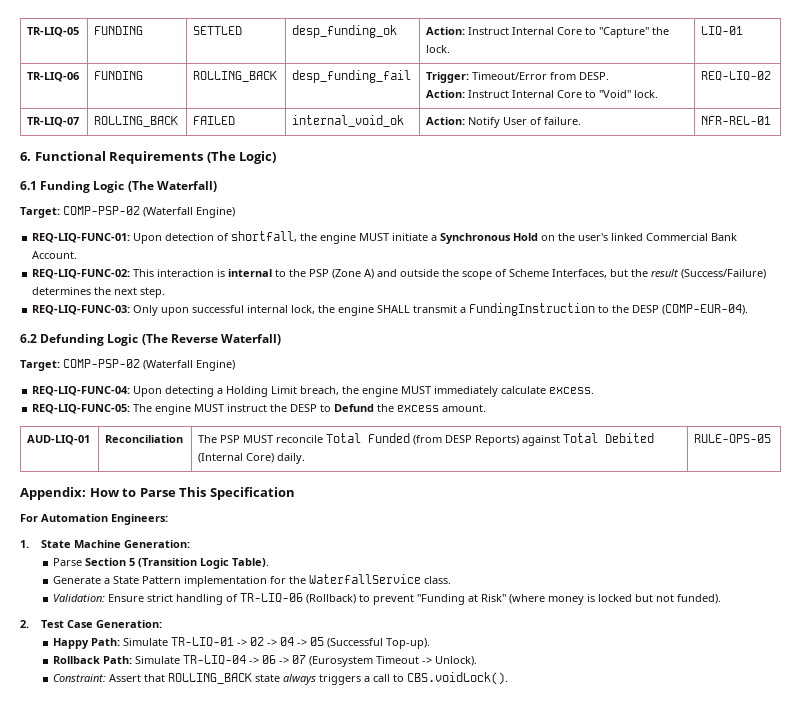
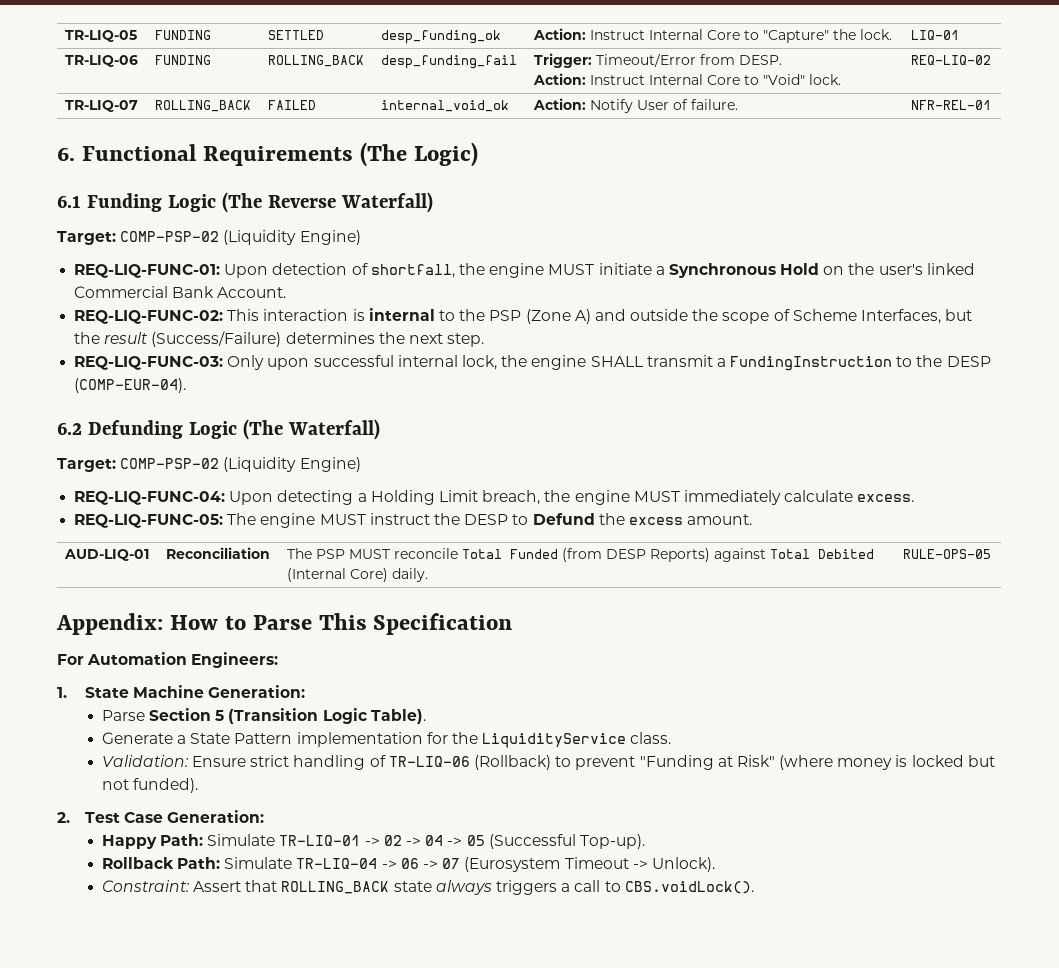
[156,181,217,192] [20,206,193,218] Waterfall) // Target: COMP-PSP-02 (Waterfall -> [267,192,433,213] [57,230,297,245] Reverse Waterfall) // Target: COMP-PSP-02 (Liquidity
[170,334,282,345] [20,359,193,371] Reverse Waterfall) // Target: COMP-PSP-02 (Waterfall -> [287,419,380,440] [57,457,297,472] Waterfall) // Target: COMP-PSP-02 (Liquidity
[309,574,422,584] WaterfallService -> [482,733,627,748] LiquidityService

